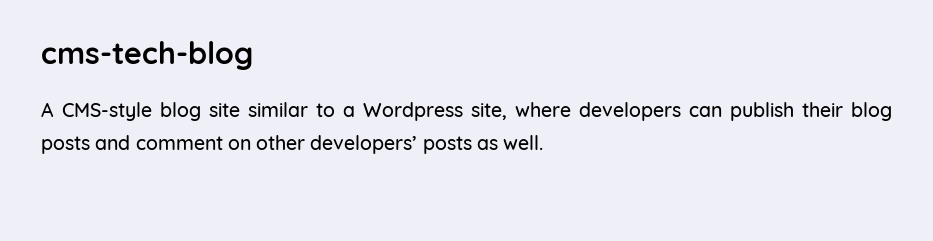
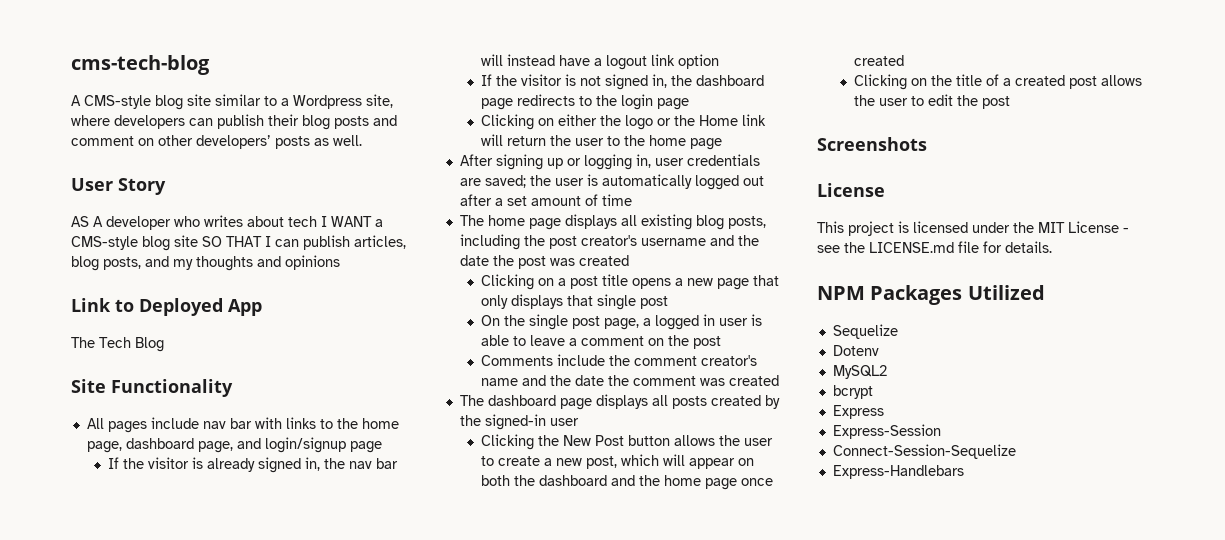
(544, 142) none -> [71,178,166,195] [71,215,383,230] [71,235,406,251] [71,255,340,271] [71,298,262,316] [71,337,164,352] [71,379,233,397] [86,417,399,433] [86,437,382,453] [108,457,399,473] [481,54,720,70] [481,74,765,90] [481,94,690,110] [481,114,767,130] [481,134,723,150] [459,154,760,170] [459,174,764,190] [459,194,632,206] [459,214,766,230] [459,234,759,250] [459,255,629,269] [481,274,780,290] [481,294,669,310] [481,314,763,330] [481,335,722,349] [481,354,758,366] [481,375,780,386] [459,394,780,410] [459,414,579,430] [481,434,774,450] [481,454,755,469] [481,475,774,490] [854,55,905,66] [854,74,1143,90] [854,94,1011,109] [817,137,927,151] [817,183,885,197] [817,221,1129,236] [817,241,1052,253] [817,285,1045,305] [832,324,898,339] [832,345,879,356] [832,365,887,379] [832,385,873,399] [832,405,884,419] [832,424,941,439] [832,444,1016,459] [832,465,964,479] // User Story // AS A developer who writes about tech I WANT a CMS-style blog site SO THAT I can publish articles, blog posts, and my thoughts and opinions // Link to Deployed App // The Tech Blog // Site Functionality // All pages include nav bar with links to the home page, dashboard page, and login/signup page // If the visitor is already signed in, the nav bar will instead have a logout link option // If the visitor is not signed in, the dashboard page redirects to the login page // Clicking on either the logo or the Home link will return the user to the home page // After signing up or logging in, user credentials are saved; the user is automatically logged out after a set amount of time // The home page displays all existing blog posts, including the post creator's username and the date the post was created // Clicking on a post title opens a new page that only displays that single post // On the single post page, a logged in user is able to leave a comment on the post // Comments include the comment creator's name and the date the comment was created // The dashboard page displays all posts created by the signed-in user // Clicking the New Post button allows the user to create a new post, which will appear on both the dashboard and the home page once created // Clicking on the title of a created post allows the user to edit the post // Screenshots // License // This project is licensed under the MIT License - see the LICENSE.md file for details. // NPM Packages Utilized // Sequelize // Dotenv // MySQL2 // bcrypt // Express // Express-Session // Connect-Session-Sequelize // Express-Handlebars

